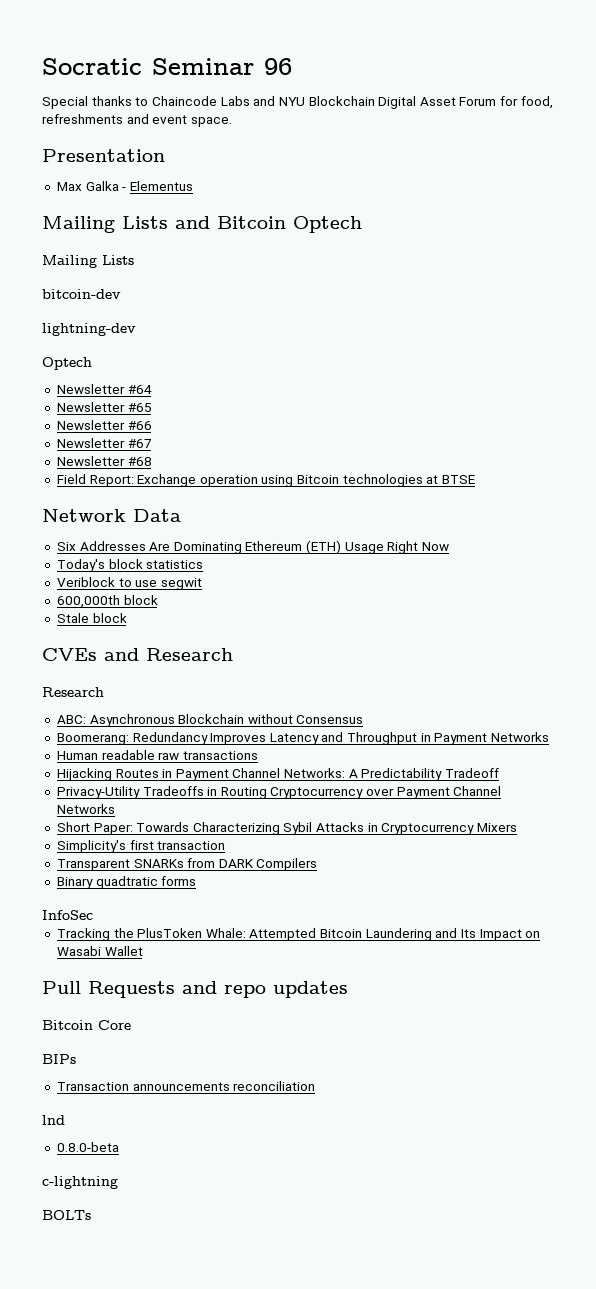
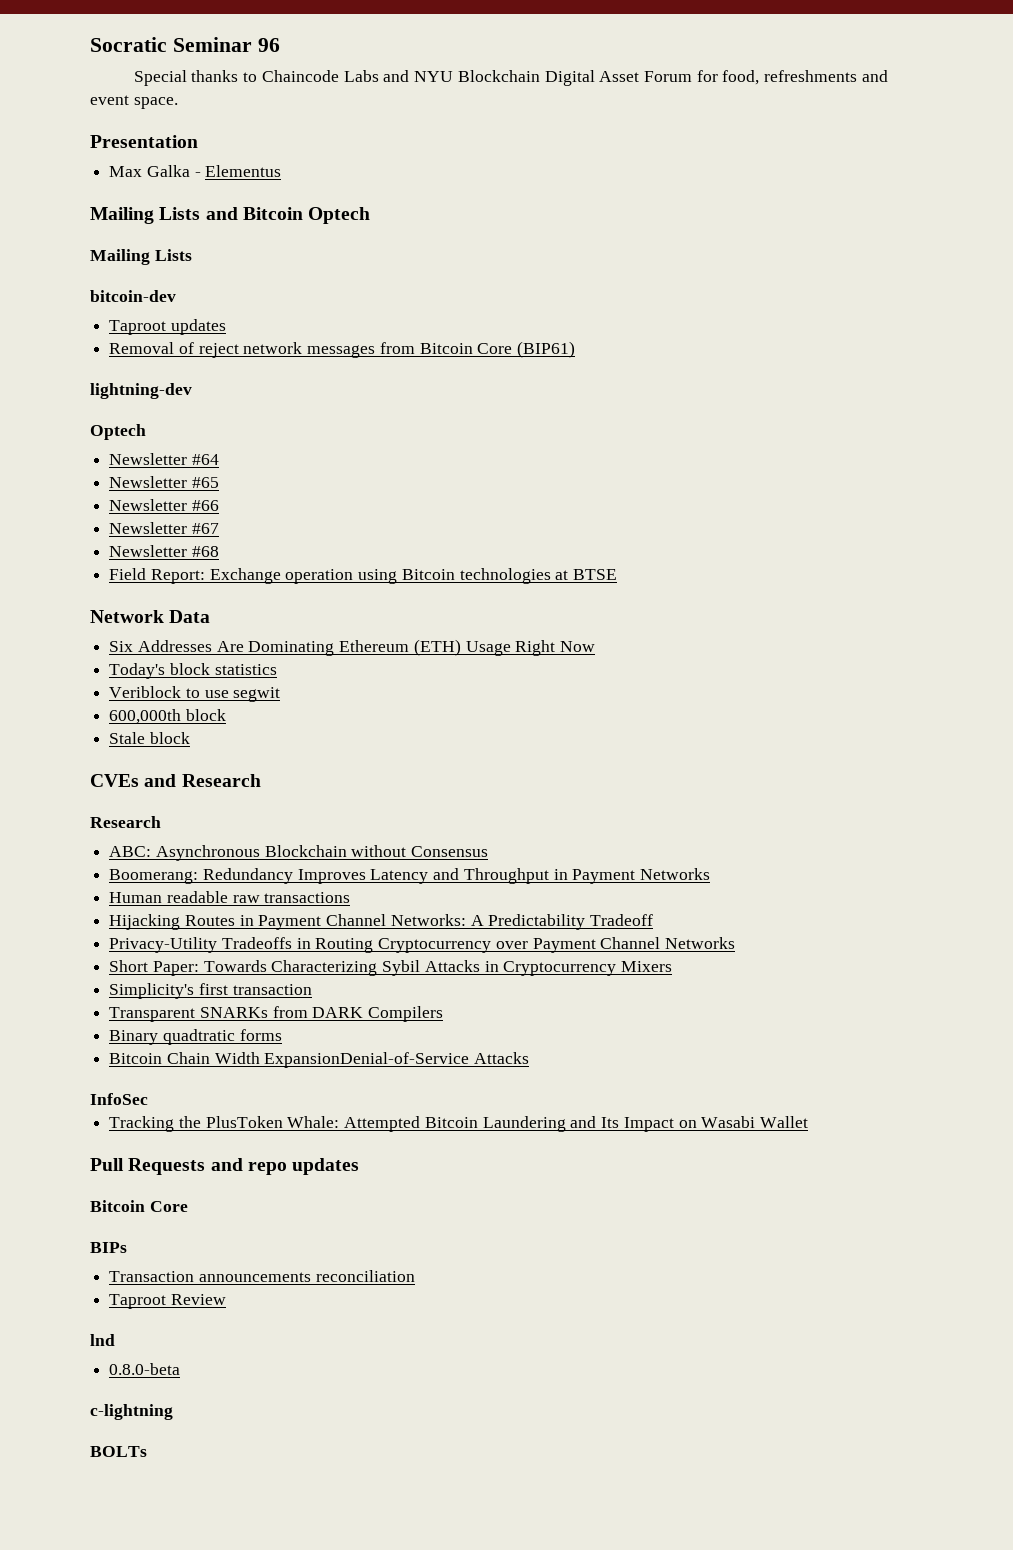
(121, 294) none -> [109,319,226,335] [109,341,576,358] // Taproot updates // Removal of reject network messages from Bitcoin Core (BIP61)
(197, 881) none -> [109,1052,530,1068] // Bitcoin Chain Width ExpansionDenial-of-Service Attacks
(316, 1086) none -> [109,1294,226,1309] // Taproot Review

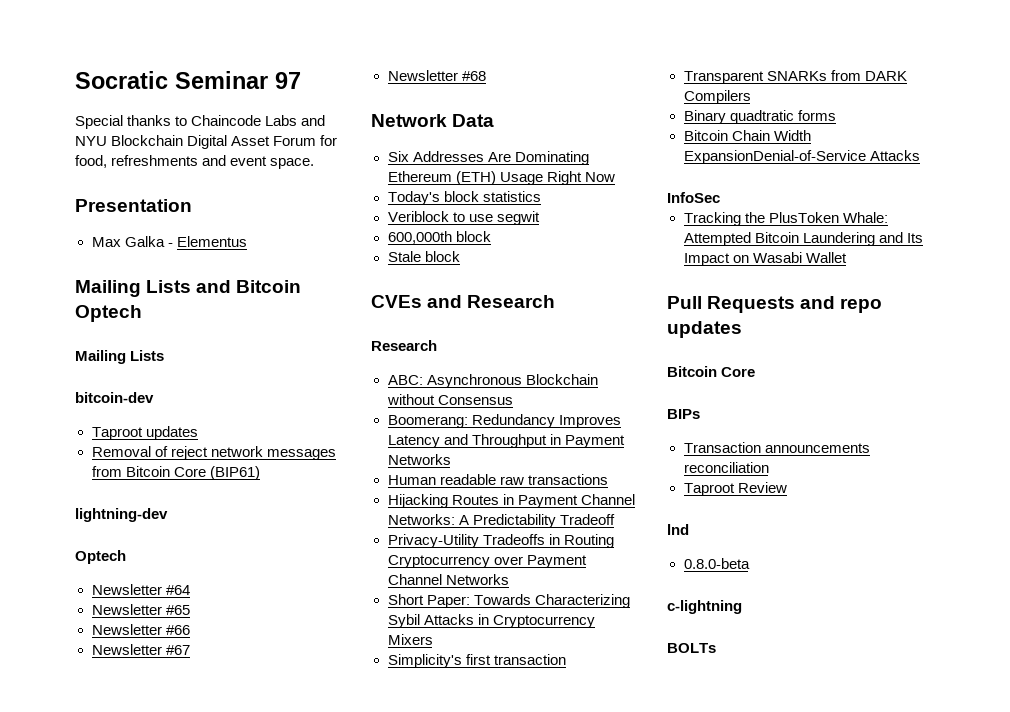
[257,38,280,52] 96 -> [275,72,301,89] 97
[109,568,618,584] // Field Report: Exchange operation using Bitcoin technologies at BTSE -> (486, 76) none

